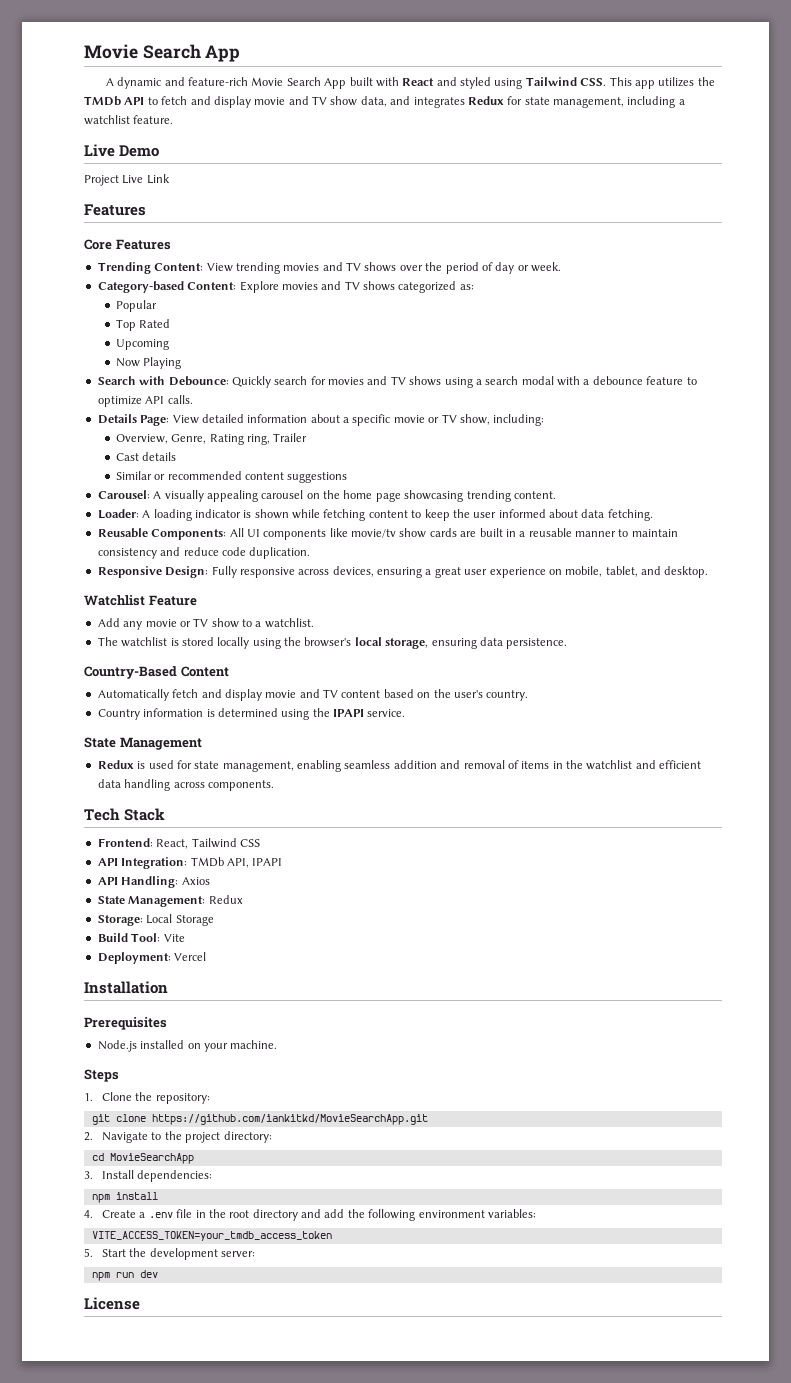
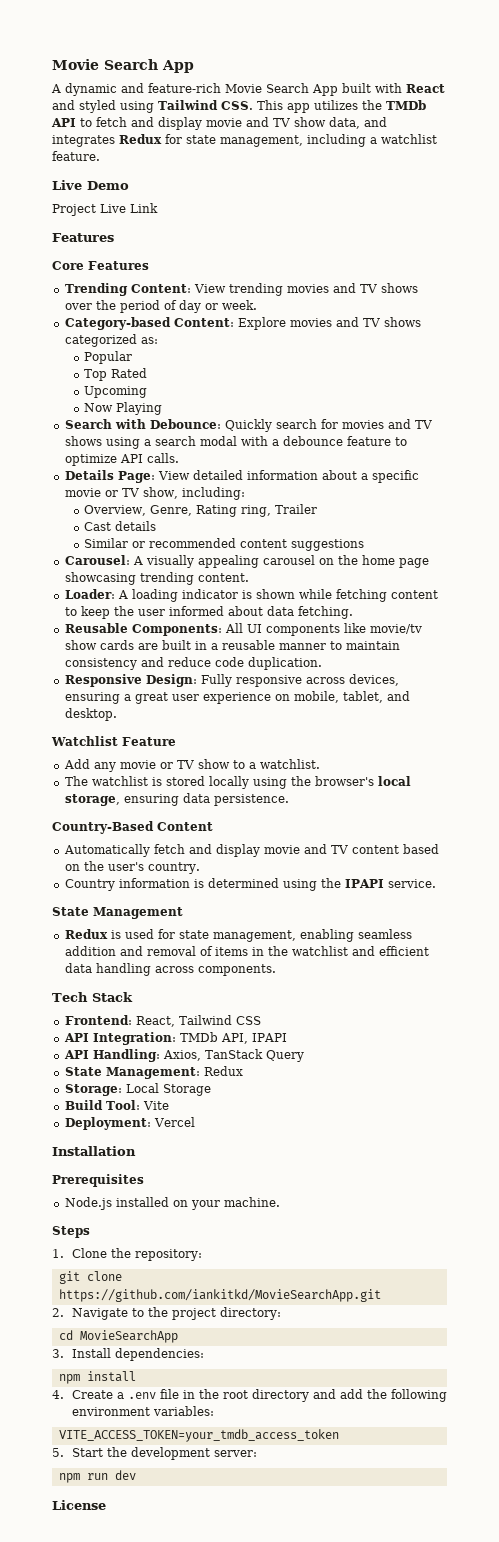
[181,877,210,885] Axios -> [162,1049,304,1062] Axios, TanStack Query

